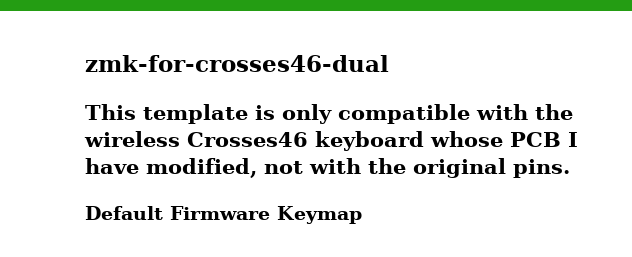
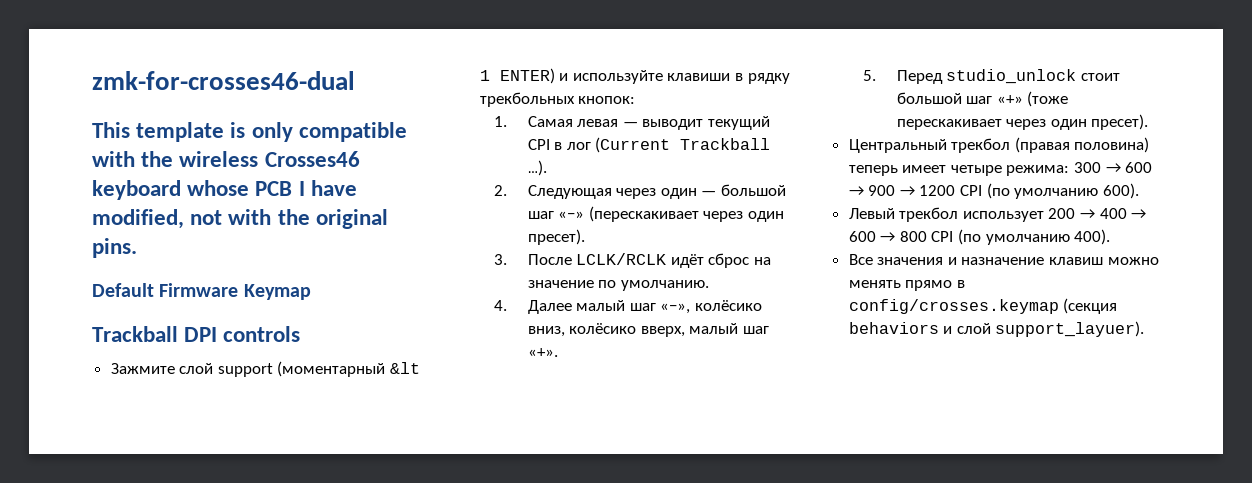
(362, 215) none -> [92,326,301,342] [110,361,421,377] [479,68,790,84] [479,92,636,107] [494,116,770,130] [527,137,771,153] [527,160,547,176] [494,184,786,199] [527,206,784,222] [527,229,585,245] [494,253,771,268] [527,280,709,291] [494,300,762,314] [527,323,769,337] [527,348,558,357] [863,69,1120,84] [896,91,1069,107] [896,114,1149,130] [848,137,1150,153] [848,162,1153,176] [848,183,1139,199] [848,207,1147,222] [848,229,1111,245] [848,254,1159,265] [848,280,965,291] [848,298,1118,314] [848,321,1145,337] // Trackball DPI controls // Зажмите слой support (моментарный &lt 1 ENTER) и используйте клавиши в рядку трекбольных кнопок: // 1. Самая левая — выводит текущий CPI в лог (Current Trackball …). // 2. Следующая через один — большой шаг «−» (перескакивает через один пресет). // 3. После LCLK/RCLK идёт сброс на значение по умолчанию. // 4. Далее малый шаг «−», колёсико вниз, колёсико вверх, малый шаг «+». // 5. Перед studio_unlock стоит большой шаг «+» (тоже перескакивает через один пресет). // Центральный трекбол (правая половина) теперь имеет четыре режима: 300 → 600 → 900 → 1200 CPI (по умолчанию 600). // Левый трекбол использует 200 → 400 → 600 → 800 CPI (по умолчанию 400). // Все значения и назначение клавиш можно менять прямо в config/crosses.keymap (секция behaviors и слой support_layuer).

